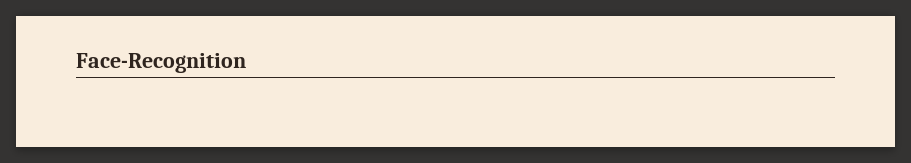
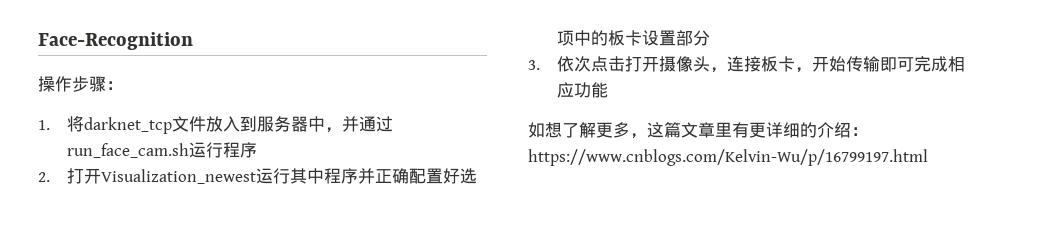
(246, 63) none -> [38,76,123,92] [38,116,393,134] [66,142,257,158] [38,168,477,184] [556,30,710,46] [528,56,965,73] [556,82,608,98] [528,122,868,139] [528,149,928,166] // 操作步骤： // 1.将darknet_tcp文件放入到服务器中，并通过run_face_cam.sh运行程序 // 2.打开Visualization_newest运行其中程序并正确配置好选项中的板卡设置部分 // 3.依次点击打开摄像头，连接板卡，开始传输即可完成相应功能 // 如想了解更多，这篇文章里有更详细的介绍：https://www.cnblogs.com/Kelvin-Wu/p/16799197.html

